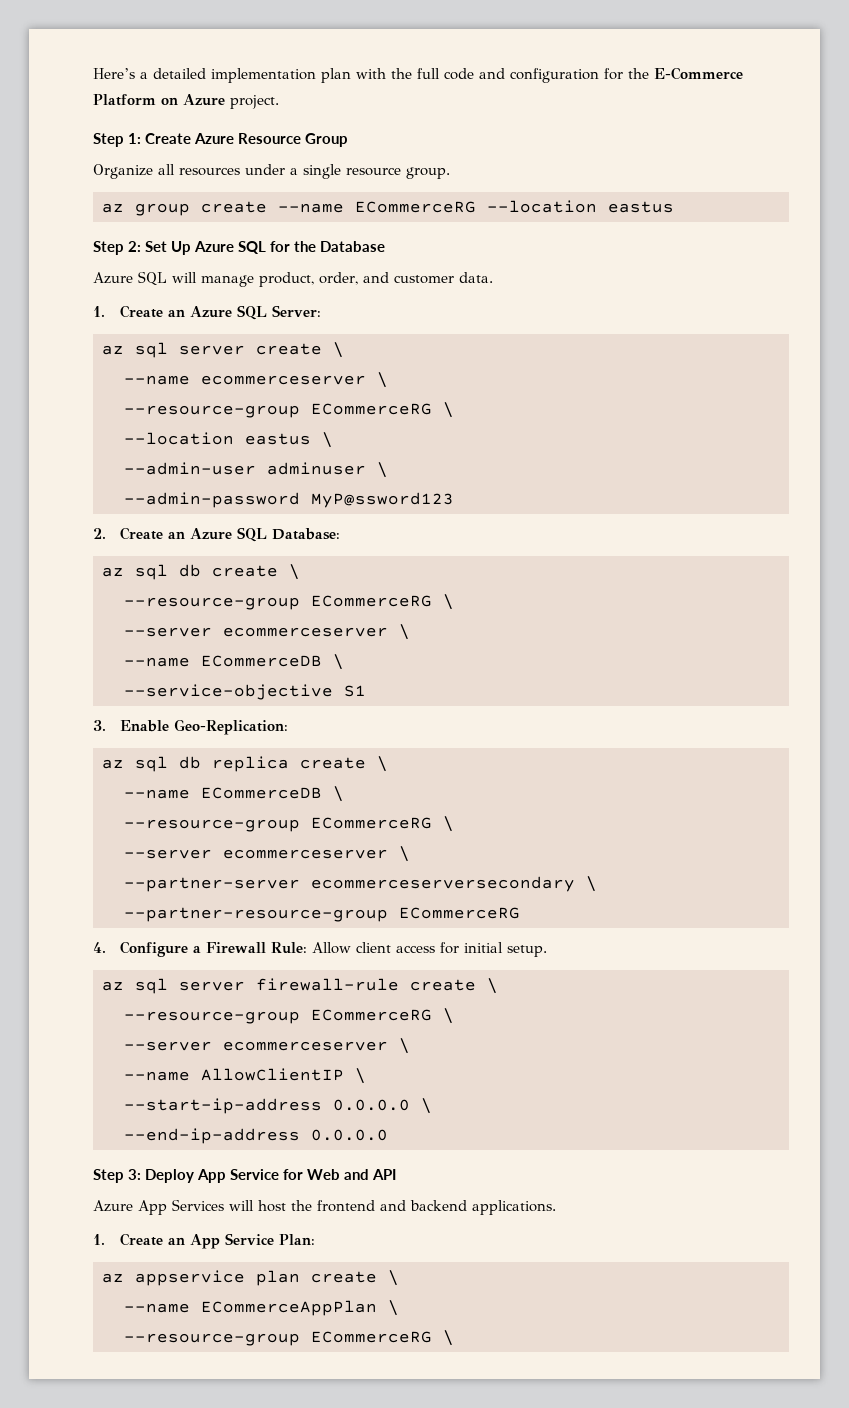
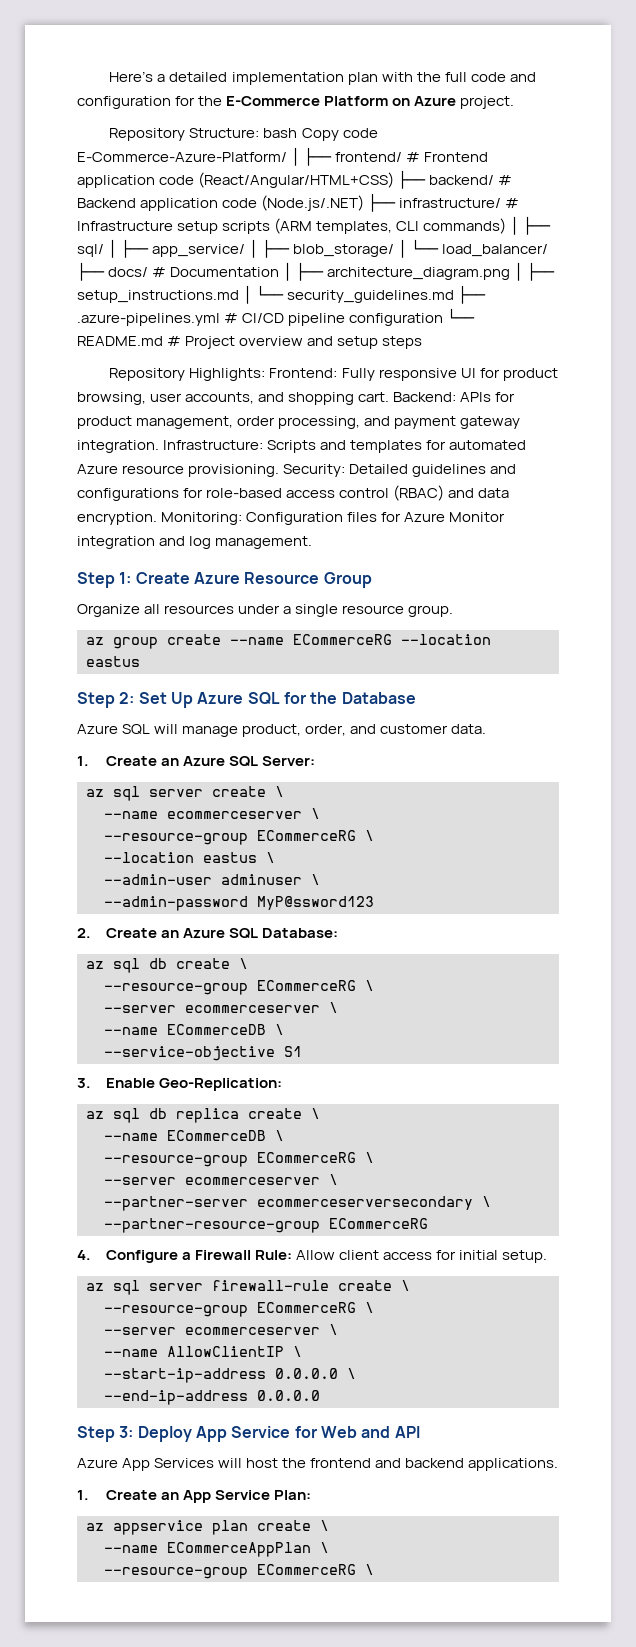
(279, 102) none -> [109,128,378,141] [77,147,489,166] [77,170,513,189] [77,193,520,212] [77,216,552,235] [77,239,549,258] [77,262,556,281] [77,285,487,304] [77,308,476,326] [77,336,423,349] [109,368,558,381] [77,392,516,405] [77,416,521,429] [77,440,527,453] [77,464,517,477] [77,485,510,501] [77,512,506,525] [77,536,313,549] // Repository Structure: bash Copy code E-Commerce-Azure-Platform/ │ ├── frontend/ # Frontend application code (React/Angular/HTML+CSS) ├── backend/ # Backend application code (Node.js/.NET) ├── infrastructure/ # Infrastructure setup scripts (ARM templates, CLI commands) │ ├── sql/ │ ├── app_service/ │ ├── blob_storage/ │ └── load_balancer/ ├── docs/ # Documentation │ ├── architecture_diagram.png │ ├── setup_instructions.md │ └── security_guidelines.md ├── .azure-pipelines.yml # CI/CD pipeline configuration └── README.md # Project overview and setup steps // Repository Highlights: Frontend: Fully responsive UI for product browsing, user accounts, and shopping cart. Backend: APIs for product management, order processing, and payment gateway integration. Infrastructure: Scripts and templates for automated Azure resource provisioning. Security: Detailed guidelines and configurations for role-based access control (RBAC) and data encryption. Monitoring: Configuration files for Azure Monitor integration and log management.

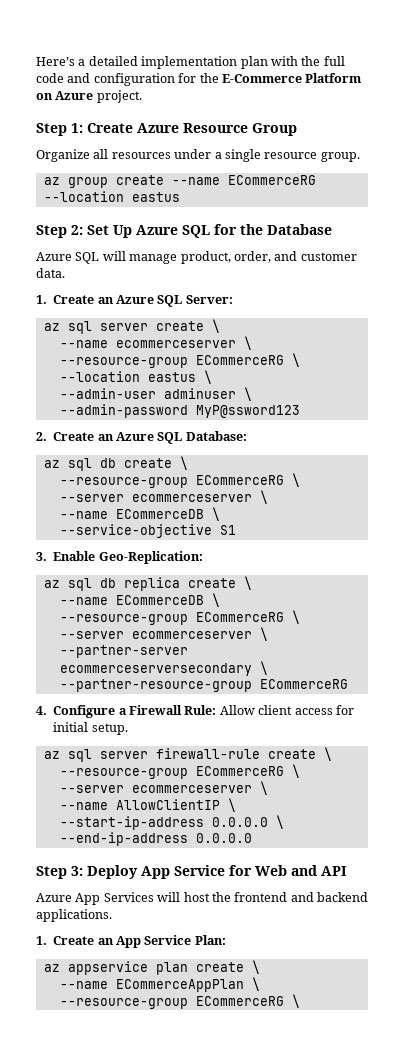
[109,128,378,141] [77,147,489,166] [77,170,513,189] [77,193,520,212] [77,216,552,235] [77,239,549,258] [77,262,556,281] [77,285,487,304] [77,308,476,326] [77,336,423,349] [109,368,558,381] [77,392,516,405] [77,416,521,429] [77,440,527,453] [77,464,517,477] [77,485,510,501] [77,512,506,525] [77,536,313,549] // Repository Structure: bash Copy code E-Commerce-Azure-Platform/ │ ├── frontend/ # Frontend application code (React/Angular/HTML+CSS) ├── backend/ # Backend application code (Node.js/.NET) ├── infrastructure/ # Infrastructure setup scripts (ARM templates, CLI commands) │ ├── sql/ │ ├── app_service/ │ ├── blob_storage/ │ └── load_balancer/ ├── docs/ # Documentation │ ├── architecture_diagram.png │ ├── setup_instructions.md │ └── security_guidelines.md ├── .azure-pipelines.yml # CI/CD pipeline configuration └── README.md # Project overview and setup steps // Repository Highlights: Frontend: Fully responsive UI for product browsing, user accounts, and shopping cart. Backend: APIs for product management, order processing, and payment gateway integration. Infrastructure: Scripts and templates for automated Azure resource provisioning. Security: Detailed guidelines and configurations for role-based access control (RBAC) and data encryption. Monitoring: Configuration files for Azure Monitor integration and log management. -> (142, 96) none

